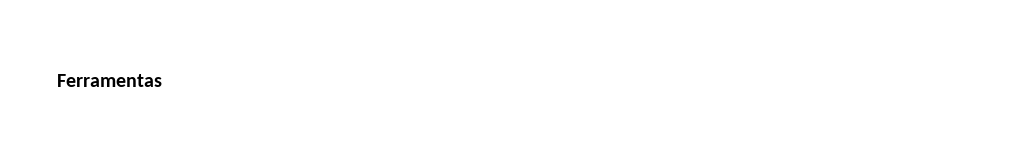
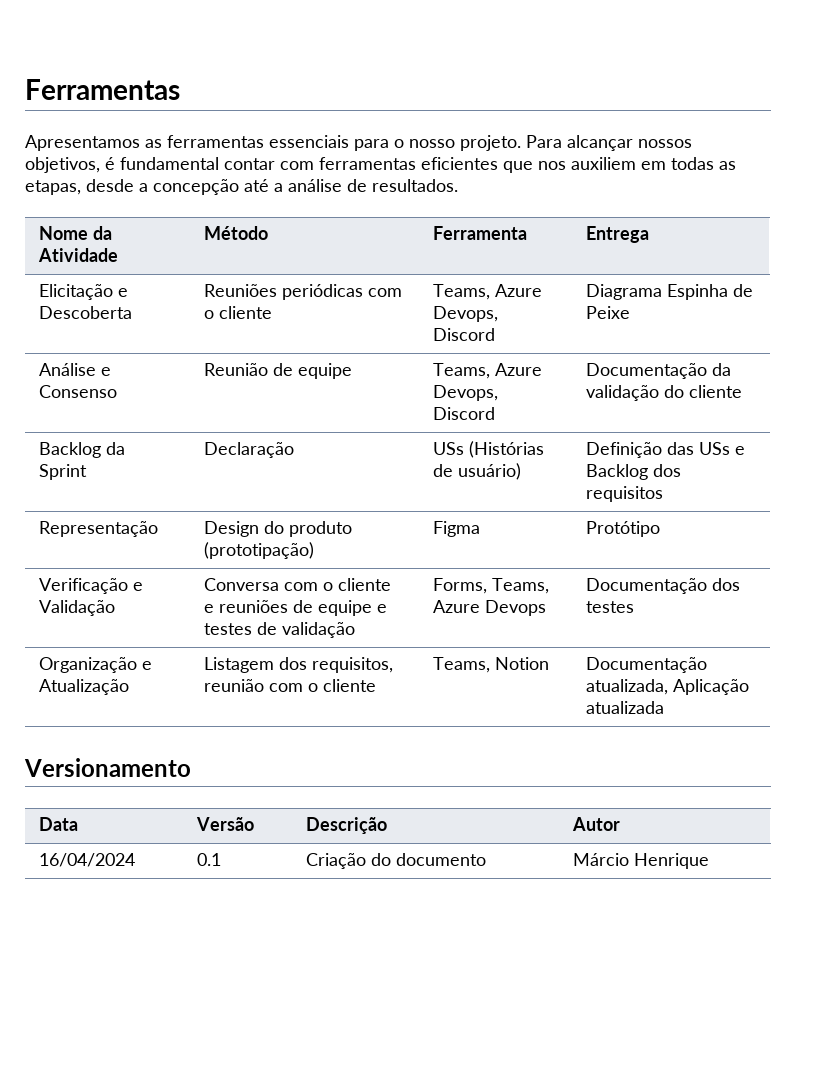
(162, 80) none -> [25,135,692,151] [25,157,736,173] [25,179,458,195] [39,226,113,240] [38,248,119,262] [204,226,269,240] [433,226,528,240] [586,226,650,243] [39,284,129,300] [39,306,133,319] [204,284,403,300] [204,306,273,319] [433,284,543,300] [433,306,499,322] [433,328,496,341] [586,284,754,300] [586,306,631,319] [39,363,112,376] [39,385,118,398] [204,363,353,379] [433,363,543,379] [433,385,499,401] [433,407,496,420] [586,363,732,379] [586,385,743,401] [39,442,126,458] [39,464,88,480] [204,442,295,458] [433,441,545,458] [433,463,522,480] [586,442,746,458] [586,464,682,480] [586,486,664,502] [39,521,159,537] [204,521,353,537] [204,542,315,559] [433,521,481,537] [586,521,661,537] [39,578,144,594] [39,600,116,616] [204,578,392,591] [204,600,388,616] [204,622,356,638] [433,578,550,594] [433,600,547,616] [586,578,741,594] [586,601,635,613] [39,657,153,673] [39,679,130,695] [204,657,394,673] [204,679,377,692] [433,657,550,673] [586,657,708,673] [586,679,750,695] [586,701,665,714] [24,758,191,777] [39,817,79,831] [196,817,255,831] [306,817,388,834] [572,817,621,831] [39,853,136,867] [197,853,222,866] [306,853,487,869] [573,853,710,869] // Apresentamos as ferramentas essenciais para o nosso projeto. Para alcançar nossos objetivos, é fundamental contar com ferramentas eficientes que nos auxiliem em todas as etapas, desde a concepção até a análise de resultados. // Nome da Atividade | Método | Ferramenta | Entrega // Elicitação e Descoberta | Reuniões periódicas com o cliente | Teams, Azure Devops, Discord | Diagrama Espinha de Peixe // Análise e Consenso | Reunião de equipe | Teams, Azure Devops, Discord | Documentação da validação do cliente // Backlog da Sprint | Declaração | USs (Histórias de usuário) | Definição das USs e Backlog dos requisitos // Representação | Design do produto (prototipação) | Figma | Protótipo // Verificação e Validação | Conversa com o cliente e reuniões de equipe e testes de validação | Forms, Teams, Azure Devops | Documentação dos testes // Organização e Atualização | Listagem dos requisitos, reunião com o cliente | Teams, Notion | Documentação atualizada, Aplicação atualizada // Versionamento // Data | Versão | Descrição | Autor // 16/04/2024 | 0.1 | Criação do documento | Márcio Henrique

